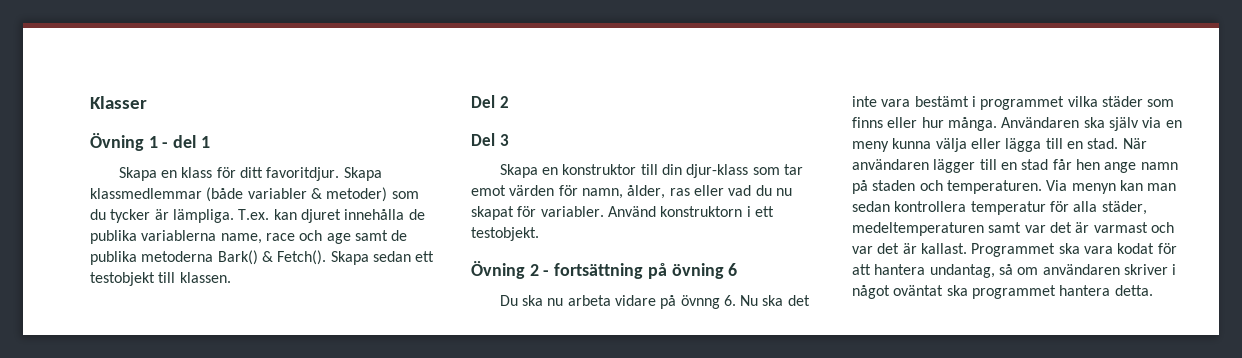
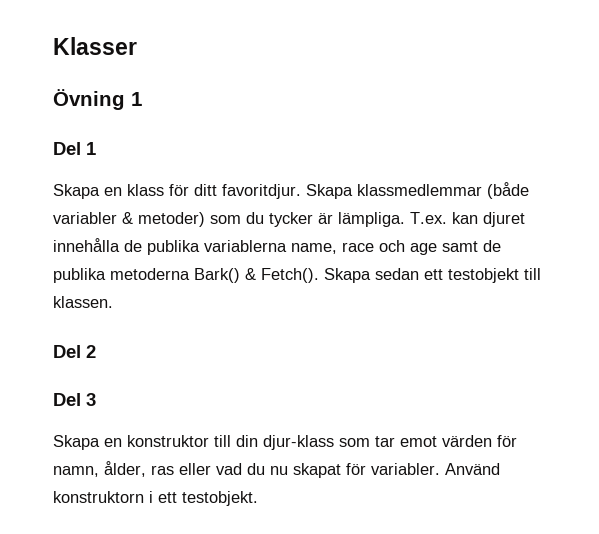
[162,135,197,148] - del -> [53,142,81,155] // Del
[471,261,738,279] [499,295,810,309] [852,96,1175,110] [852,117,1182,131] [852,138,1147,152] [852,159,1178,173] [852,180,1177,194] [852,201,1147,215] [852,222,1174,236] [852,243,1177,257] [852,264,1177,278] [852,285,1153,299] // Övning 2 - fortsättning på övning 6 // Du ska nu arbeta vidare på övnng 6. Nu ska det inte vara bestämt i programmet vilka städer som finns eller hur många. Användaren ska själv via en meny kunna välja eller lägga till en stad. När användaren lägger till en stad får hen ange namn på staden och temperaturen. Via menyn kan man sedan kontrollera temperatur för alla städer, medeltemperaturen samt var det är varmast och var det är kallast. Programmet ska vara kodat för att hantera undantag, så om användaren skriver i något oväntat ska programmet hantera detta. -> (258, 498) none

